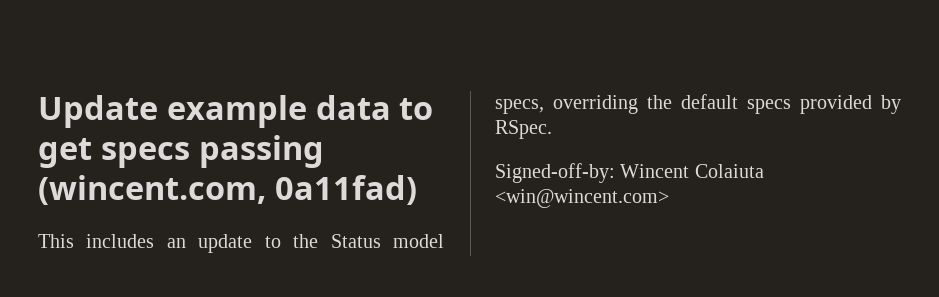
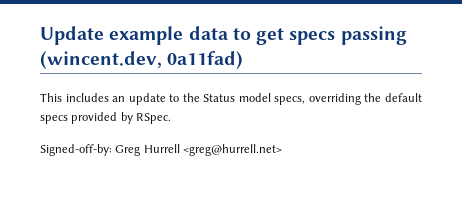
[38,175,266,205] (wincent.com, -> [40,51,162,69] (wincent.dev,
[620,164,764,178] [495,189,669,208] Wincent Colaiuta <win@wincent.com> -> [115,144,283,156] Greg Hurrell <greg@hurrell.net>

